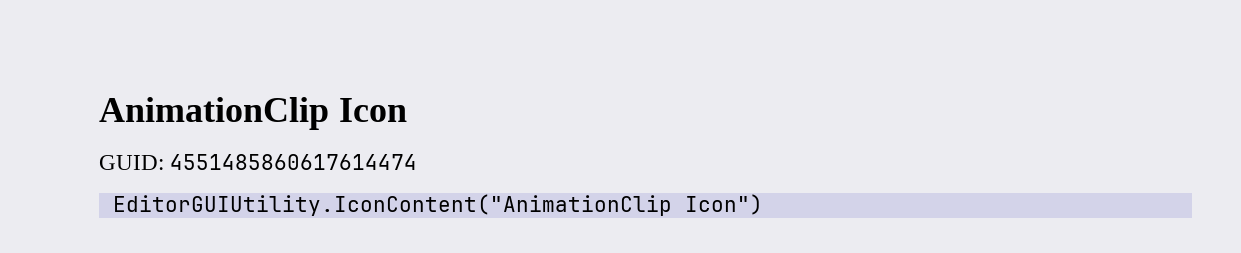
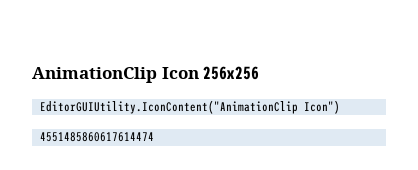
[99,154,418,170] // GUID: 4551485860617614474 -> [203,66,260,80] 256x256
(763, 204) none -> [39,132,154,142] // 4551485860617614474

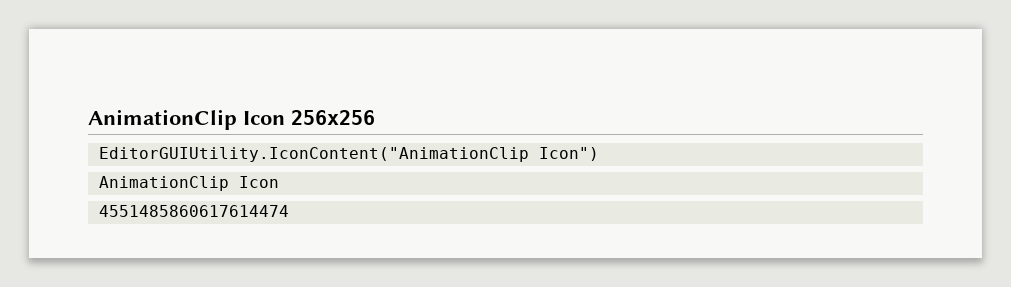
(340, 107) none -> [98,176,279,191] // AnimationClip Icon

